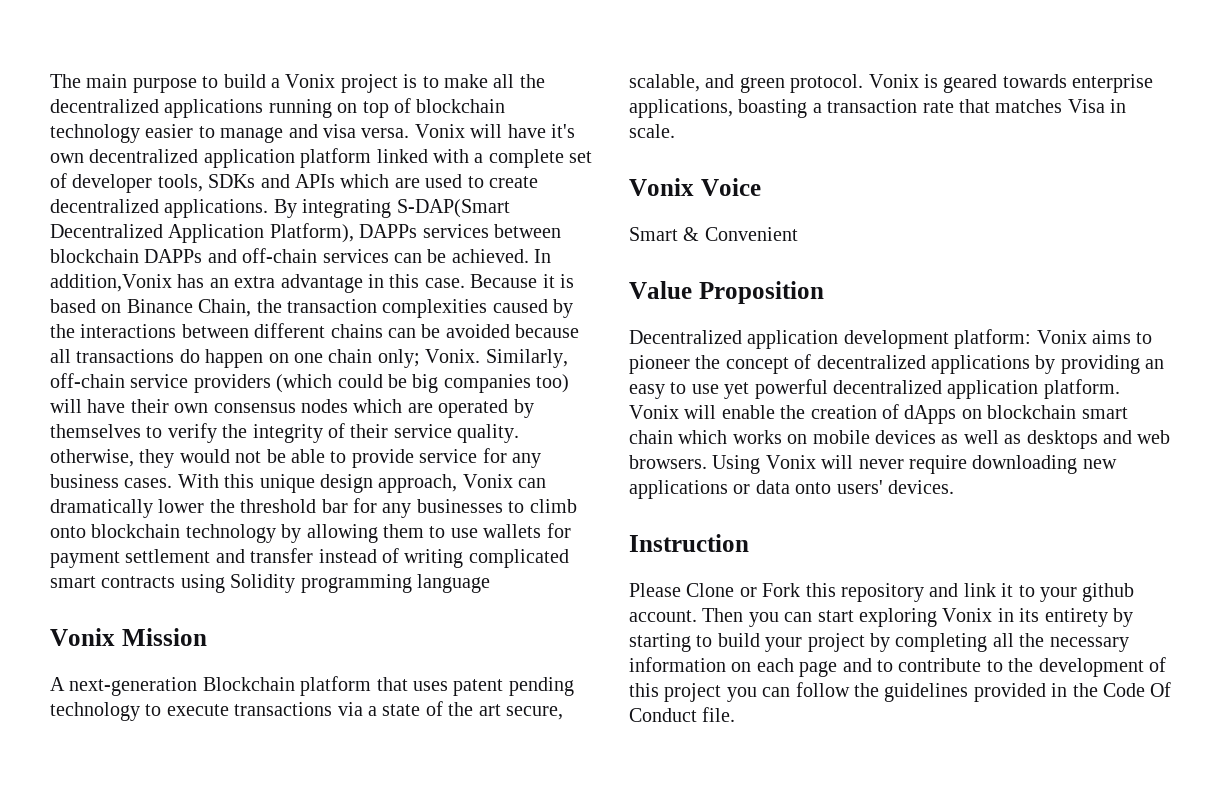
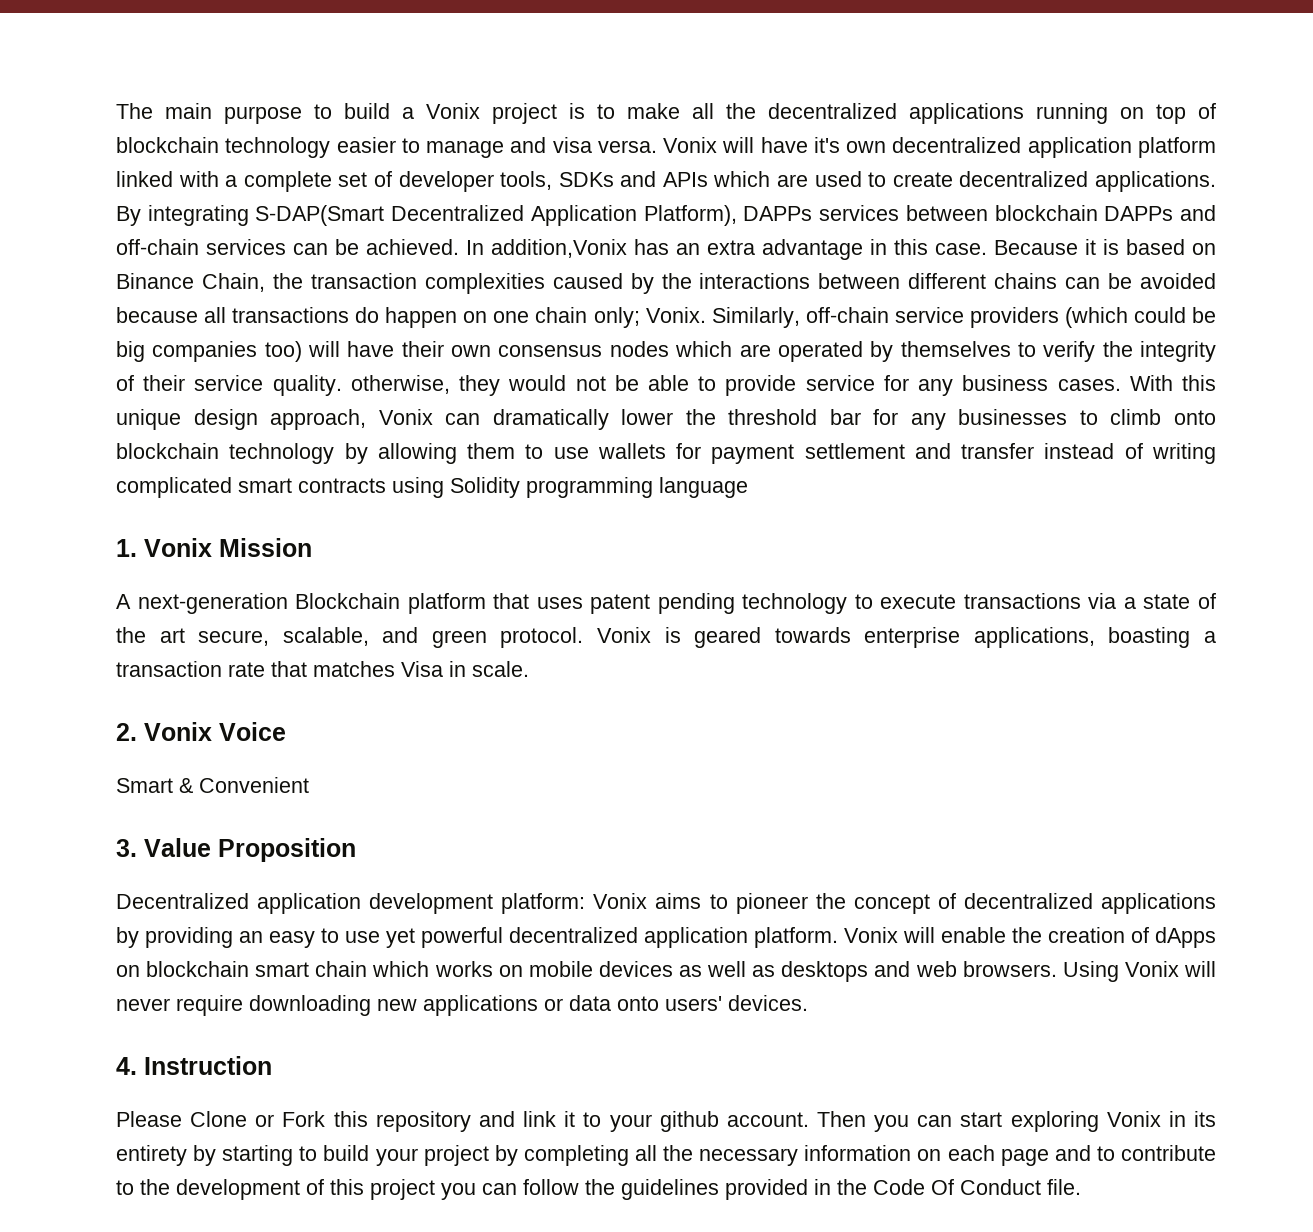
(490, 583) none -> [116,539,137,557] 1.
(675, 131) none -> [116,723,137,741] 2.
(798, 234) none -> [116,839,137,857] 3.
(954, 487) none -> [116,1057,137,1075] 4.

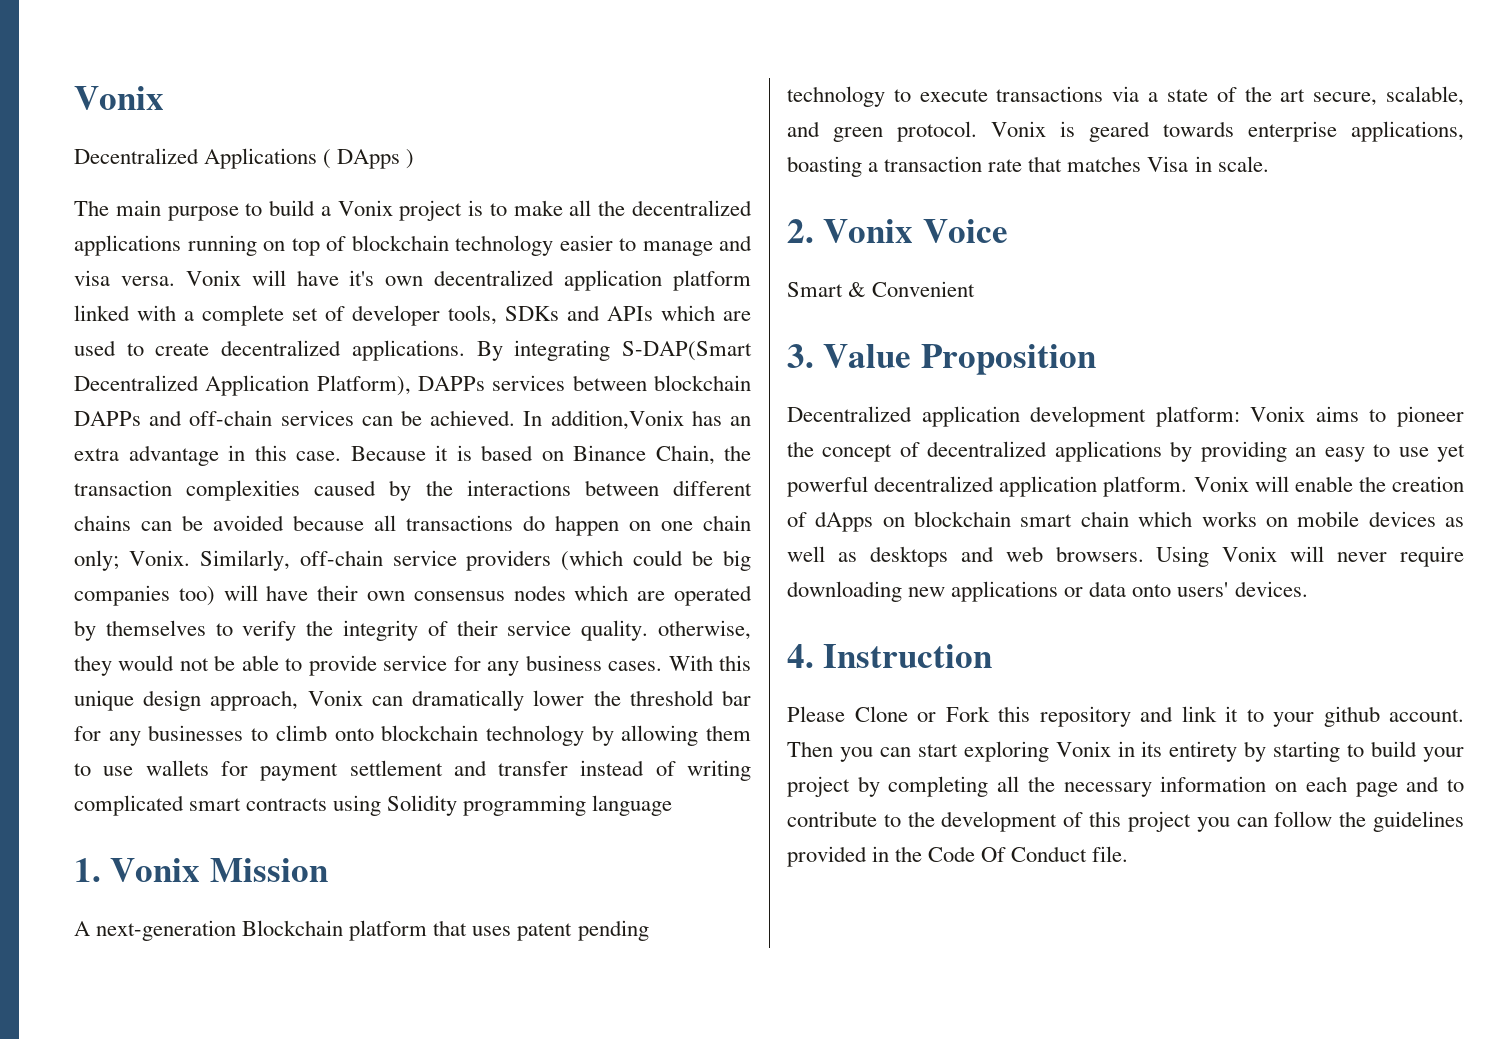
(116, 111) none -> [74,86,164,110] [74,148,415,169] Vonix // Decentralized Applications ( DApps ) //

